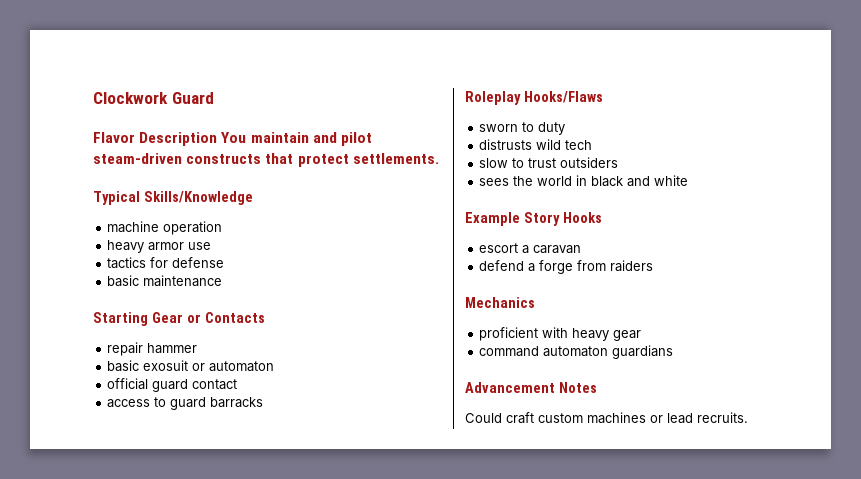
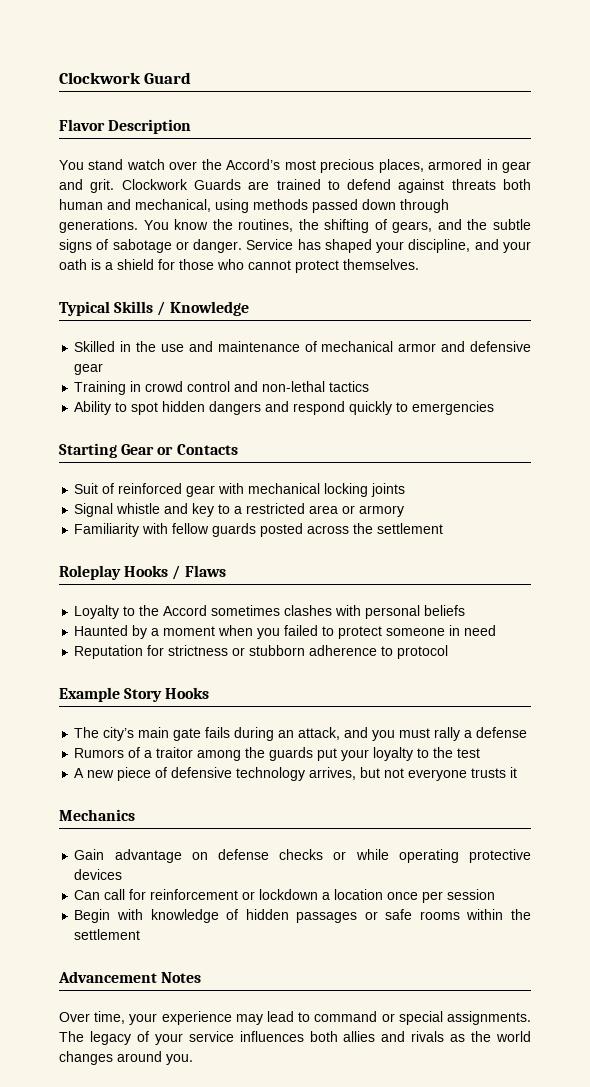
[221,132,372,146] [93,153,439,167] [93,191,253,205] [107,221,223,235] [107,240,212,253] [107,257,225,269] [107,275,223,287] [93,312,265,326] [107,342,198,356] [107,360,275,372] [107,378,238,392] [107,397,264,410] [465,91,603,105] [479,122,566,135] [479,139,593,150] [479,157,619,168] [479,175,689,187] [465,212,602,226] [479,243,582,254] [479,260,654,274] [465,297,535,308] [479,327,642,341] [479,345,674,359] [465,382,597,393] [465,412,748,424] You maintain and pilot steam-driven constructs that protect settlements. // Typical Skills/Knowledge // machine operation // heavy armor use // tactics for defense // basic maintenance // Starting Gear or Contacts // repair hammer // basic exosuit or automaton // official guard contact // access to guard barracks // Roleplay Hooks/Flaws // sworn to duty // distrusts wild tech // slow to trust outsiders // sees the world in black and white // Example Story Hooks // escort a caravan // defend a forge from raiders // Mechanics // proficient with heavy gear // command automaton guardians // Advancement Notes // Could craft custom machines or lead recruits. -> [59,159,531,173] [59,179,531,193] [59,199,449,213] [59,219,531,233] [59,239,531,253] [59,259,419,273] [59,301,249,316] [74,341,532,352] [74,363,104,375] [74,381,370,395] [74,401,495,415] [59,443,238,458] [74,483,406,497] [74,503,405,517] [74,523,444,537] [59,565,226,580] [74,605,466,619] [74,625,497,639] [74,645,449,659] [59,687,210,702] [74,727,528,741] [74,747,481,761] [74,767,518,781] [59,809,135,821] [74,849,531,863] [74,869,123,880] [74,889,496,903] [74,909,531,923] [74,929,141,940] [58,971,202,983] [59,1011,531,1025] [59,1031,532,1045] [59,1051,193,1065] // You stand watch over the Accord’s most precious places, armored in gear and grit. Clockwork Guards are trained to defend against threats both human and mechanical, using methods passed down through generations. You know the routines, the shifting of gears, and the subtle signs of sabotage or danger. Service has shaped your discipline, and your oath is a shield for those who cannot protect themselves. // Typical Skills / Knowledge // Skilled in the use and maintenance of mechanical armor and defensive gear // Training in crowd control and non-lethal tactics // Ability to spot hidden dangers and respond quickly to emergencies // Starting Gear or Contacts // Suit of reinforced gear with mechanical locking joints // Signal whistle and key to a restricted area or armory // Familiarity with fellow guards posted across the settlement // Roleplay Hooks / Flaws // Loyalty to the Accord sometimes clashes with personal beliefs // Haunted by a moment when you failed to protect someone in need // Reputation for strictness or stubborn adherence to protocol // Example Story Hooks // The city’s main gate fails during an attack, and you must rally a defense // Rumors of a traitor among the guards put your loyalty to the test // A new piece of defensive technology arrives, but not everyone trusts it // Mechanics // Gain advantage on defense checks or while operating protective devices // Can call for reinforcement or lockdown a location once per session // Begin with knowledge of hidden passages or safe rooms within the settlement // Advancement Notes // Over time, your experience may lead to command or special assignments. The legacy of your service influences both allies and rivals as the world changes around you.

